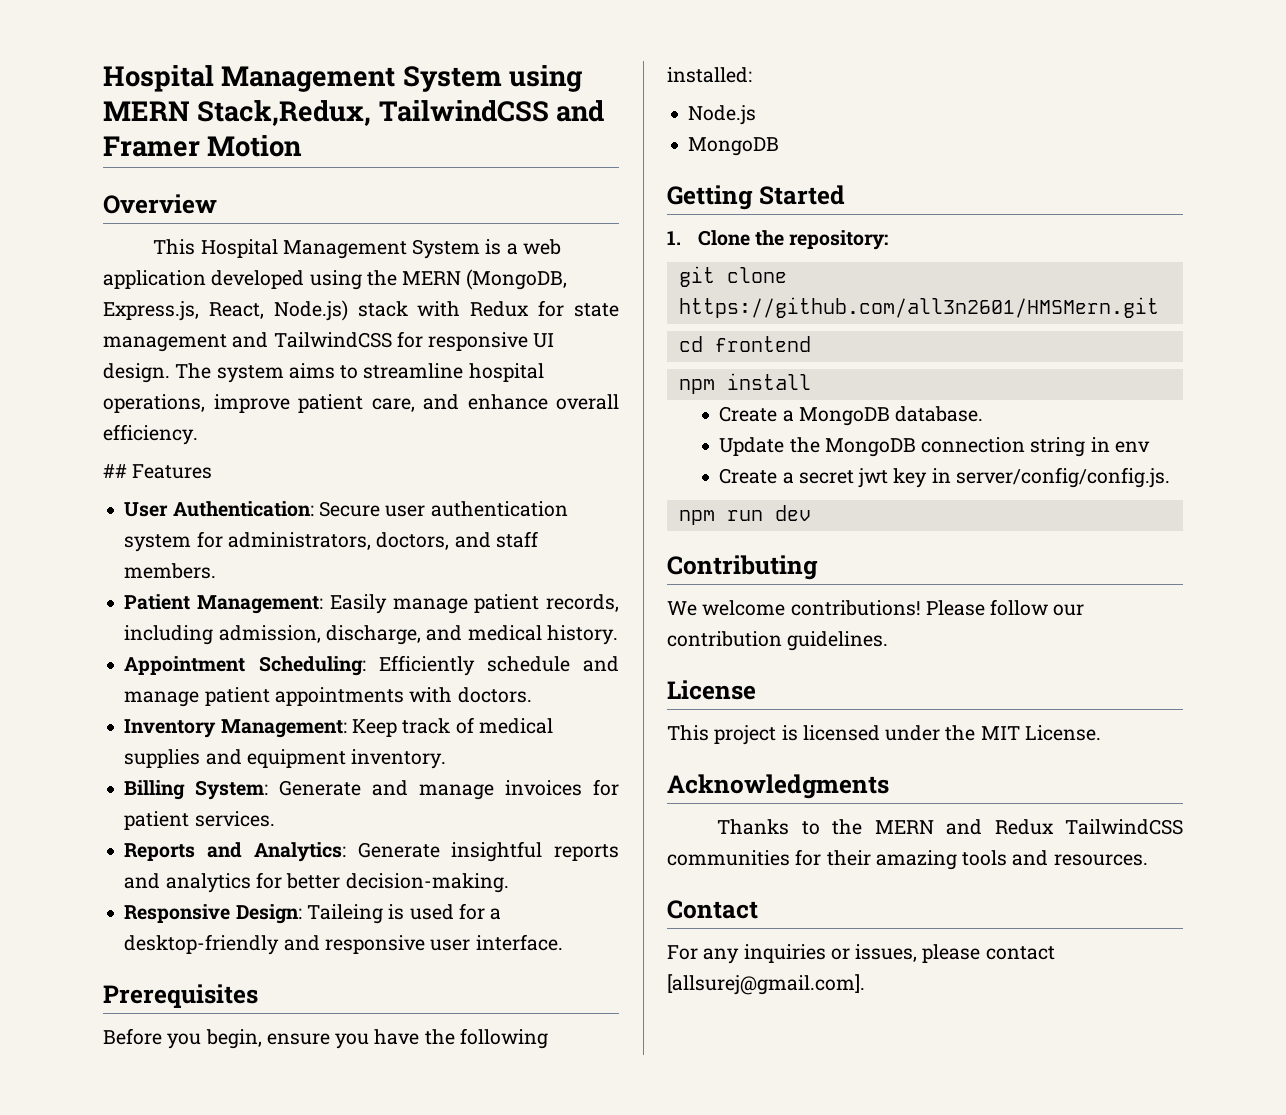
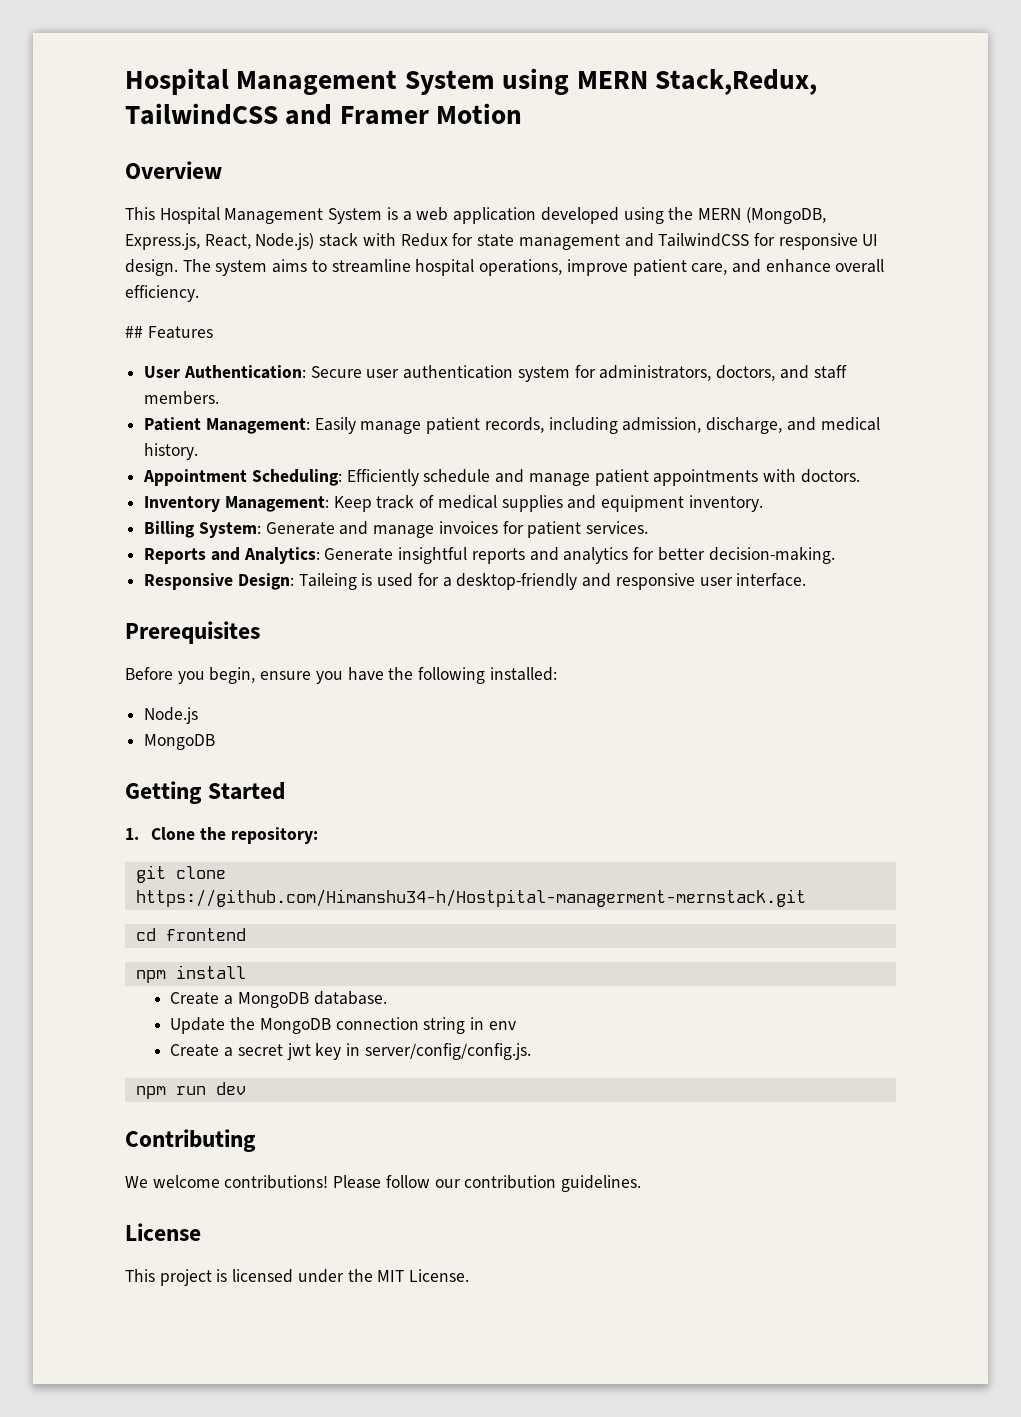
[678,297,1159,318] https://github.com/all3n2601/HMSMern.git -> [135,889,806,907] https://github.com/Himanshu34-h/Hostpital-managerment-mernstack.git
[667,774,889,799] [717,819,1183,835] [667,849,1148,870] [667,900,758,919] [667,944,1055,964] [667,974,865,995] // Acknowledgments // Thanks to the MERN and Redux TailwindCSS communities for their amazing tools and resources. // Contact // For any inquiries or issues, please contact [allsurej@gmail.com]. -> (470, 1275) none

